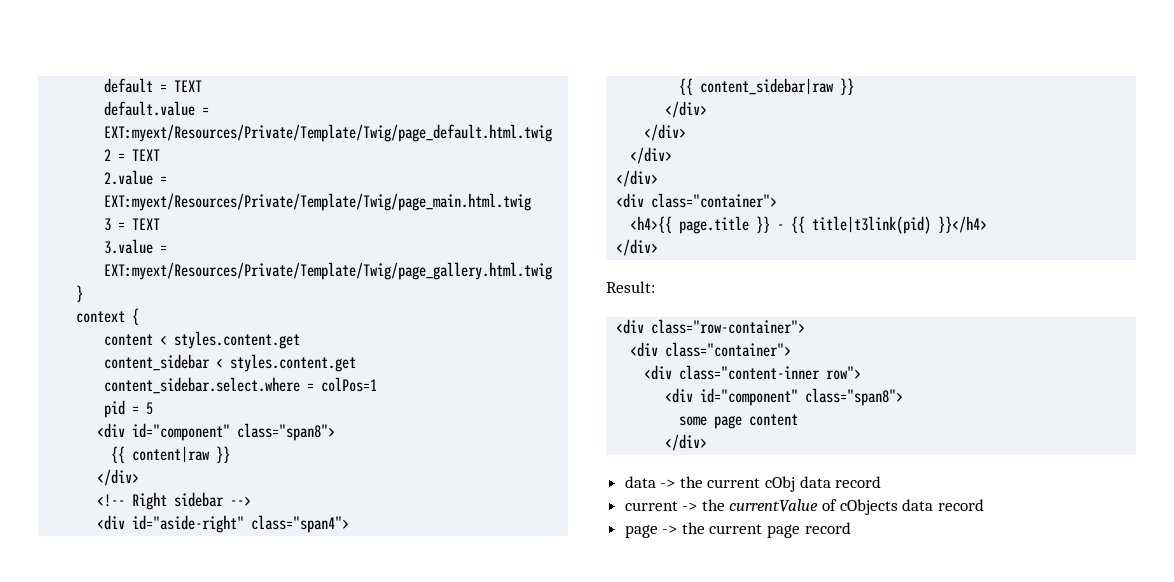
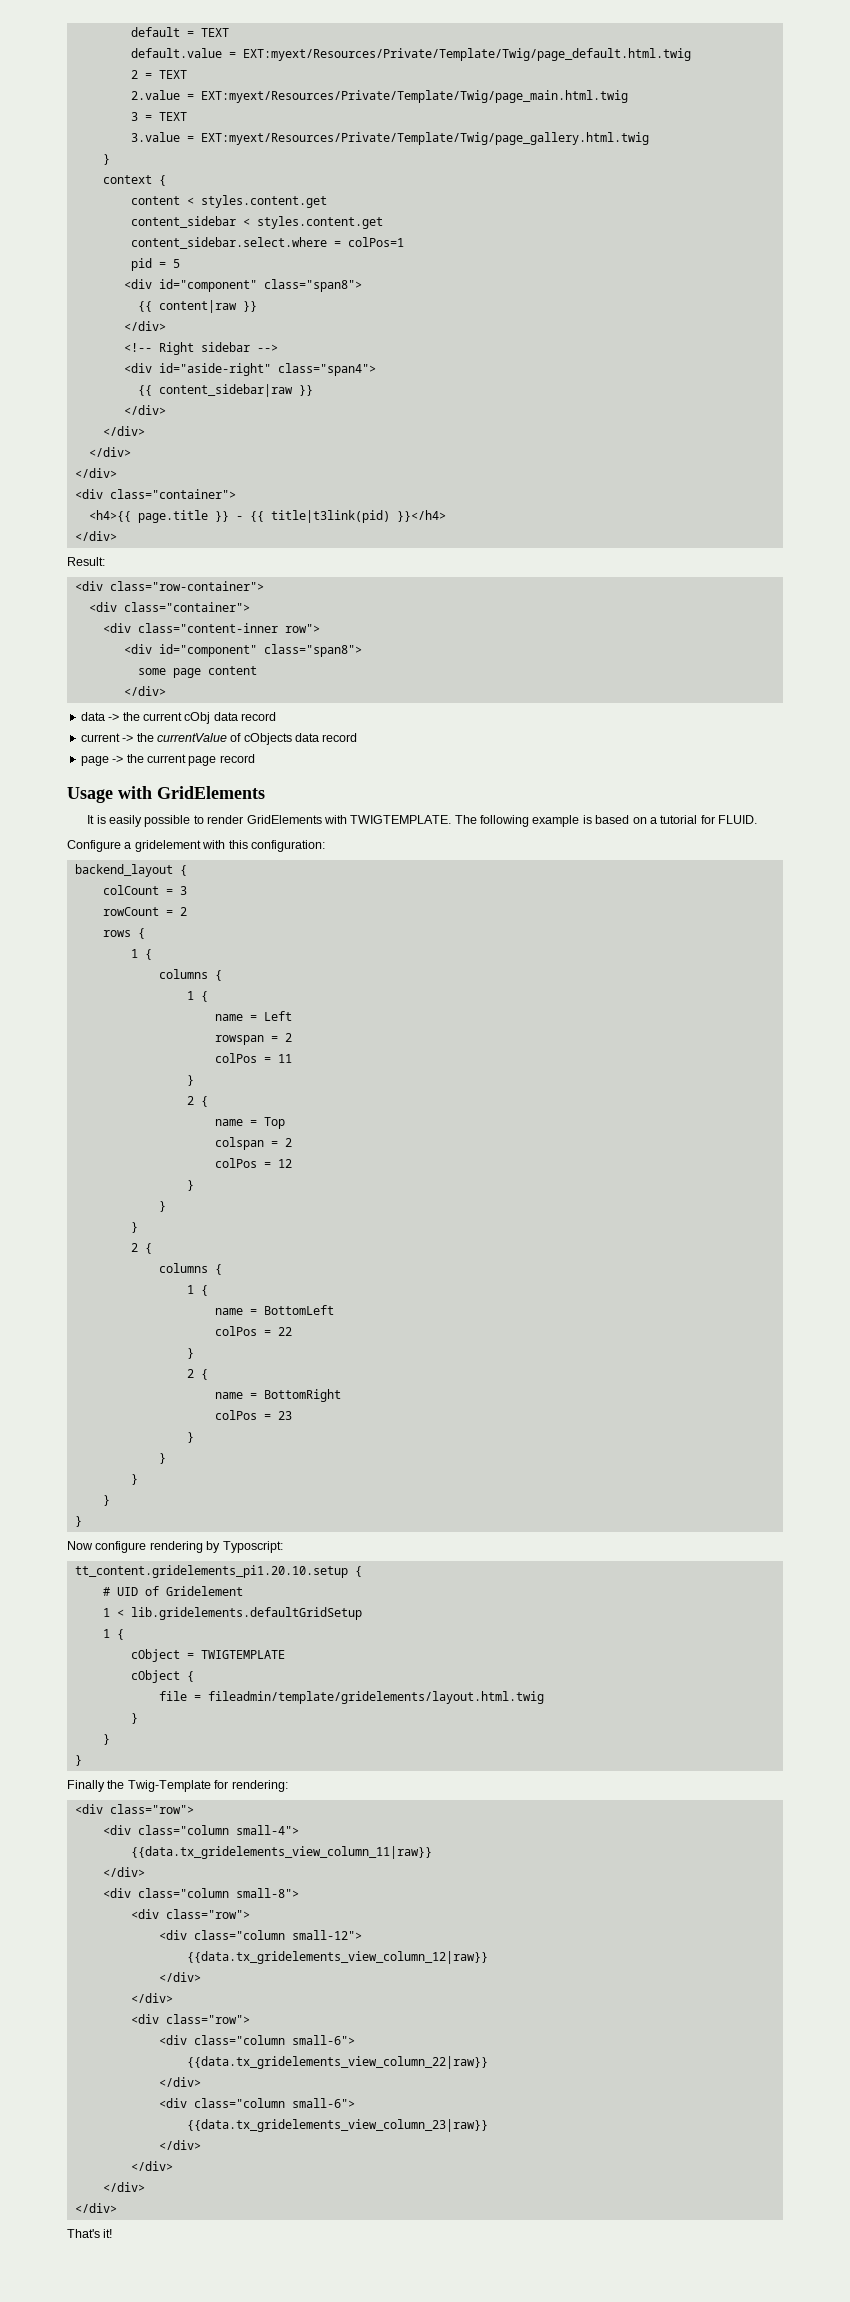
(851, 528) none -> [67,786,265,803] [87,815,758,827] [67,840,325,852] [74,864,187,877] [102,885,187,895] [102,907,187,916] [102,928,145,939] [130,949,152,960] [158,969,222,981] [186,991,208,1002] [214,1011,292,1021] [214,1033,292,1045] [214,1053,292,1063] [186,1075,194,1086] [186,1096,208,1107] [214,1117,285,1129] [214,1137,292,1150] [214,1158,292,1168] [186,1180,194,1191] [158,1201,166,1212] [130,1222,138,1233] [130,1243,152,1254] [158,1263,222,1275] [186,1285,208,1296] [214,1305,334,1315] [214,1326,292,1336] [186,1348,194,1359] [186,1369,208,1380] [214,1389,341,1402] [214,1410,292,1420] [186,1432,194,1443] [158,1453,166,1464] [130,1474,138,1485] [102,1495,110,1506] [74,1516,82,1527] [67,1541,283,1553] [74,1565,362,1578] [102,1586,243,1596] [102,1607,362,1620] [102,1629,124,1640] [130,1649,285,1662] [130,1670,194,1683] [158,1691,544,1704] [130,1713,138,1724] [102,1734,110,1745] [74,1755,82,1766] [67,1780,288,1792] [74,1804,194,1814] [102,1825,299,1835] [130,1846,432,1859] [102,1867,145,1877] [102,1888,299,1898] [130,1909,250,1919] [158,1930,362,1940] [186,1951,488,1964] [158,1972,201,1982] [130,1993,173,2003] [130,2014,250,2024] [158,2035,355,2045] [186,2056,488,2069] [158,2077,201,2087] [158,2098,355,2108] [186,2119,488,2132] [158,2140,201,2150] [130,2161,173,2171] [102,2182,145,2192] [74,2203,117,2213] [67,2229,113,2238] // Usage with GridElements // It is easily possible to render GridElements with TWIGTEMPLATE. The following example is based on a tutorial for FLUID. // Configure a gridelement with this configuration: // backend_layout { // colCount = 3 // rowCount = 2 // rows { // 1 { // columns { // 1 { // name = Left // rowspan = 2 // colPos = 11 // } // 2 { // name = Top // colspan = 2 // colPos = 12 // } // } // } // 2 { // columns { // 1 { // name = BottomLeft // colPos = 22 // } // 2 { // name = BottomRight // colPos = 23 // } // } // } // } // } // Now configure rendering by Typoscript: // tt_content.gridelements_pi1.20.10.setup { // # UID of Gridelement // 1 < lib.gridelements.defaultGridSetup // 1 { // cObject = TWIGTEMPLATE // cObject { // file = fileadmin/template/gridelements/layout.html.twig // } // } // } // Finally the Twig-Template for rendering: // <div class="row"> // <div class="column small-4"> // {{data.tx_gridelements_view_column_11|raw}} // </div> // <div class="column small-8"> // <div class="row"> // <div class="column small-12"> // {{data.tx_gridelements_view_column_12|raw}} // </div> // </div> // <div class="row"> // <div class="column small-6"> // {{data.tx_gridelements_view_column_22|raw}} // </div> // <div class="column small-6"> // {{data.tx_gridelements_view_column_23|raw}} // </div> // </div> // </div> // </div> // That's it!

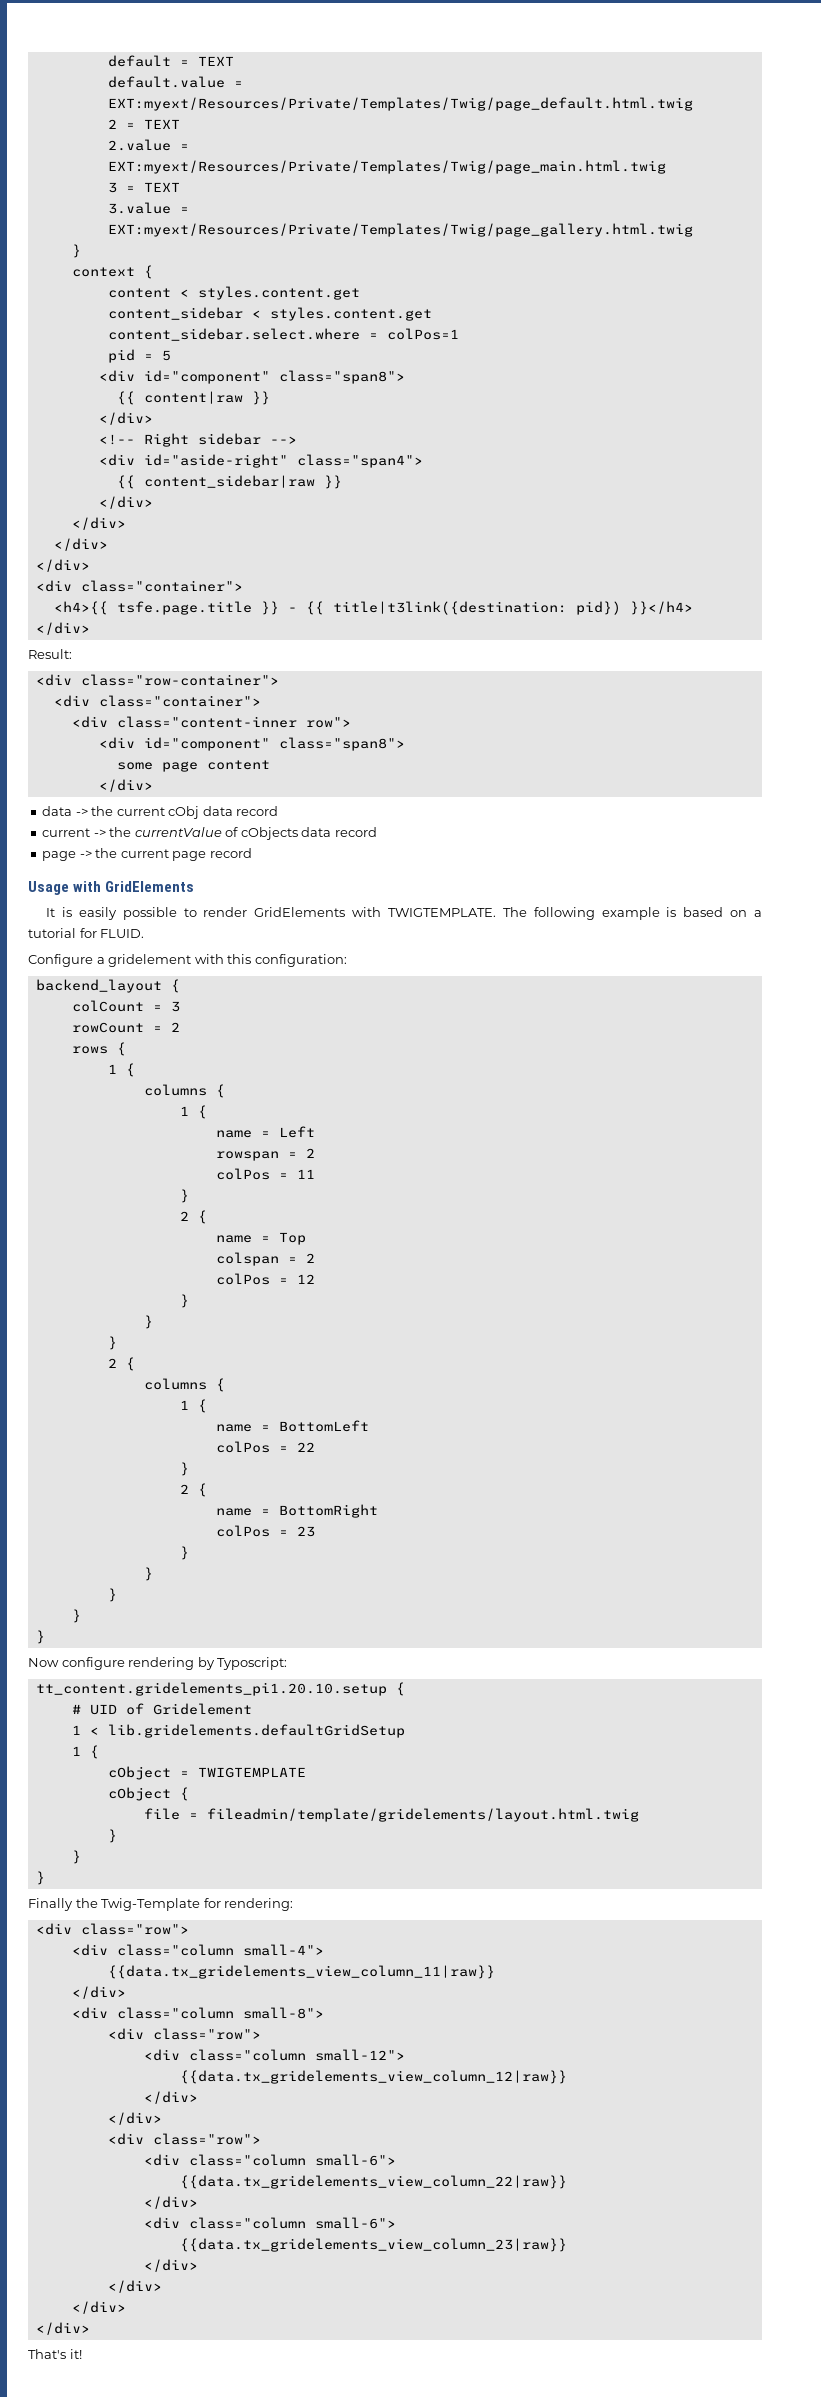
[242,48,691,61] EXT:myext/Resources/Private/Template/Twig/page_default.html.twig -> [107,97,693,111] EXT:myext/Resources/Private/Templates/Twig/page_default.html.twig
[200,90,628,103] EXT:myext/Resources/Private/Template/Twig/page_main.html.twig -> [107,160,666,174] EXT:myext/Resources/Private/Templates/Twig/page_main.html.twig
[200,132,649,145] EXT:myext/Resources/Private/Template/Twig/page_gallery.html.twig -> [107,223,693,237] EXT:myext/Resources/Private/Templates/Twig/page_gallery.html.twig
[137,510,208,523] page.title -> [116,601,252,615] tsfe.page.title
[270,510,390,523] title|t3link(pid) -> [332,601,621,615] title|t3link({destination: pid})

